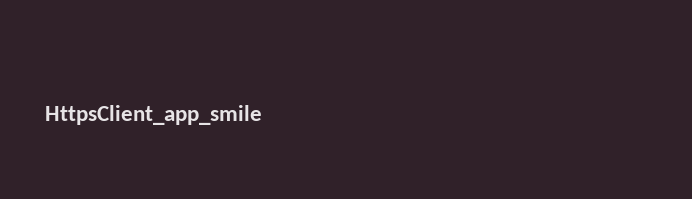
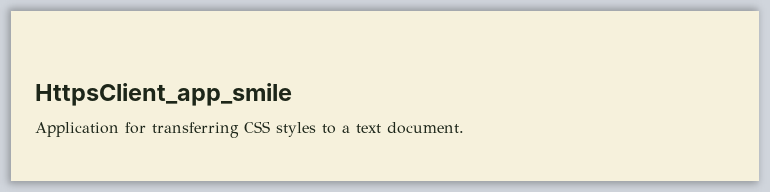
(262, 115) none -> [35,121,464,138] // Application for transferring CSS styles to a text document.

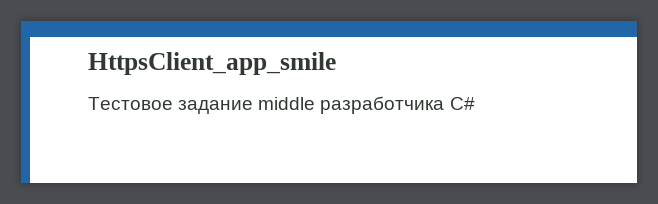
[35,121,464,138] Application for transferring CSS styles to a text document. -> [88,96,475,114] Тестовое задание middle разработчика C#

